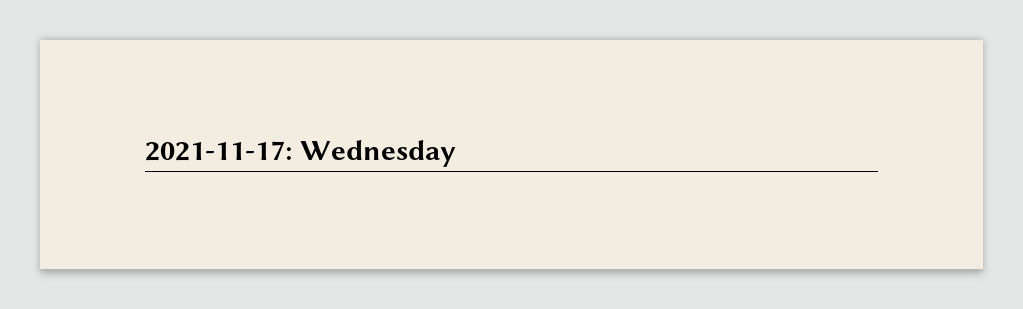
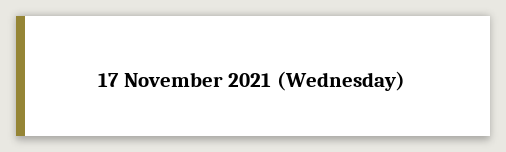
[145,140,456,167] 2021-11-17: Wednesday -> [98,71,406,91] 17 November 2021 (Wednesday)

